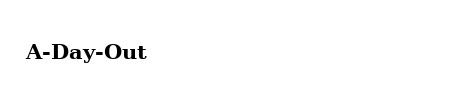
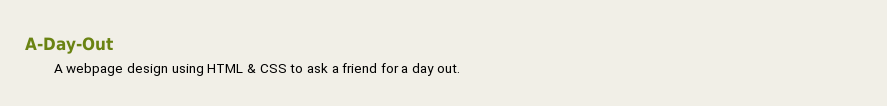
(147, 53) none -> [53,63,460,76] // A webpage design using HTML & CSS to ask a friend for a day out.

